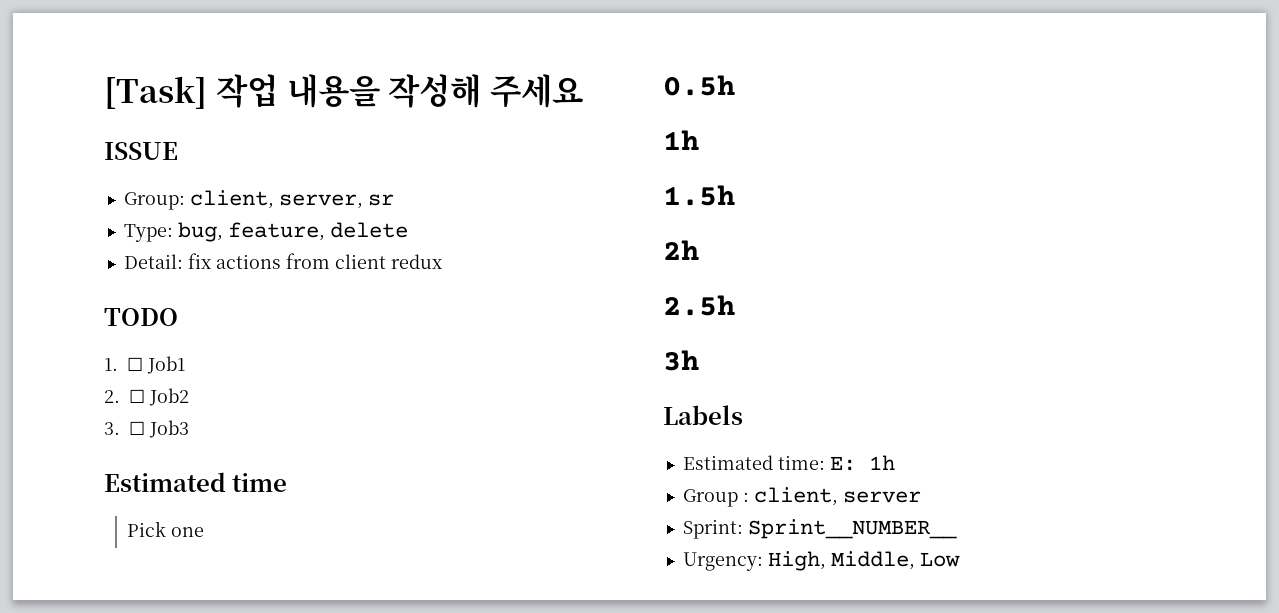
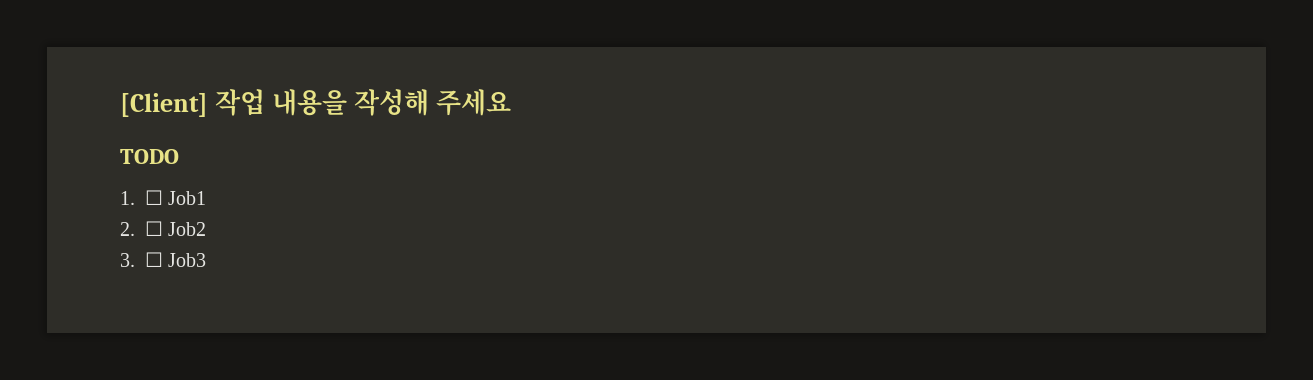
[104,76,207,109] [Task] -> [120,93,208,117] [Client]
[104,142,178,160] [123,190,394,210] [123,222,408,242] [123,253,442,269] // ISSUE // Group: client, server, sr // Type: bug, feature, delete // Detail: fix actions from client redux -> (512, 102) none
[104,472,288,492] [127,521,205,537] [663,75,735,96] [663,130,699,150] [663,185,735,206] [663,240,699,260] [663,295,735,316] [663,350,699,371] [663,405,743,425] [682,455,895,471] [682,487,921,507] [682,519,957,539] [682,551,960,571] // Estimated time // Pick one // 0.5h // 1h // 1.5h // 2h // 2.5h // 3h // Labels // Estimated time: E: 1h // Group : client, server // Sprint: Sprint__NUMBER__ // Urgency: High, Middle, Low -> (207, 260) none

